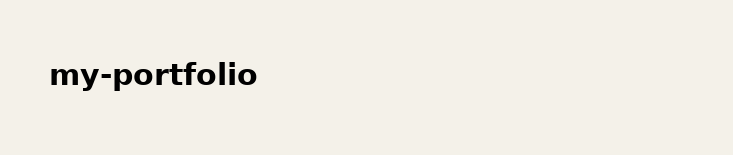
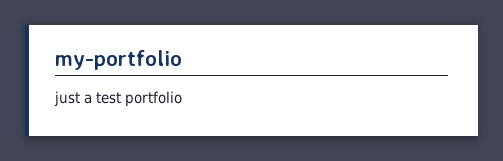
(258, 76) none -> [54,91,182,107] // just a test portfolio

